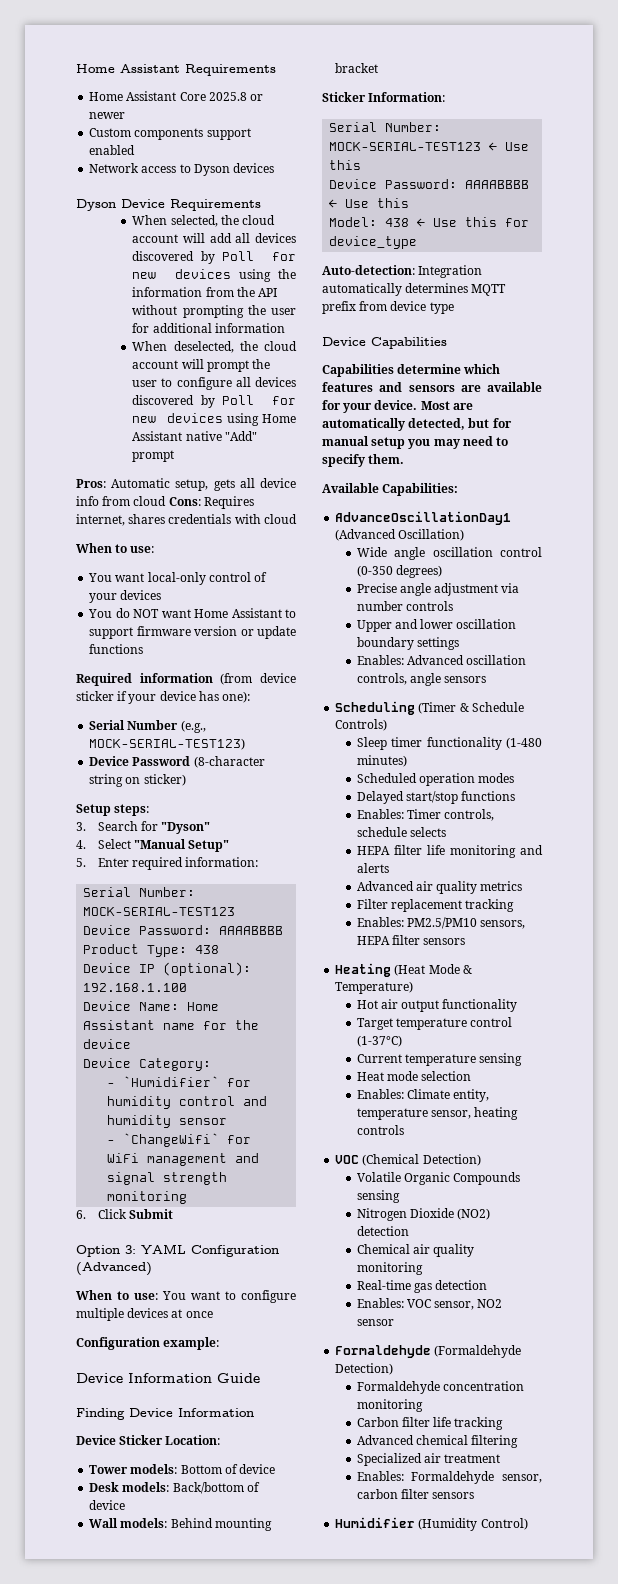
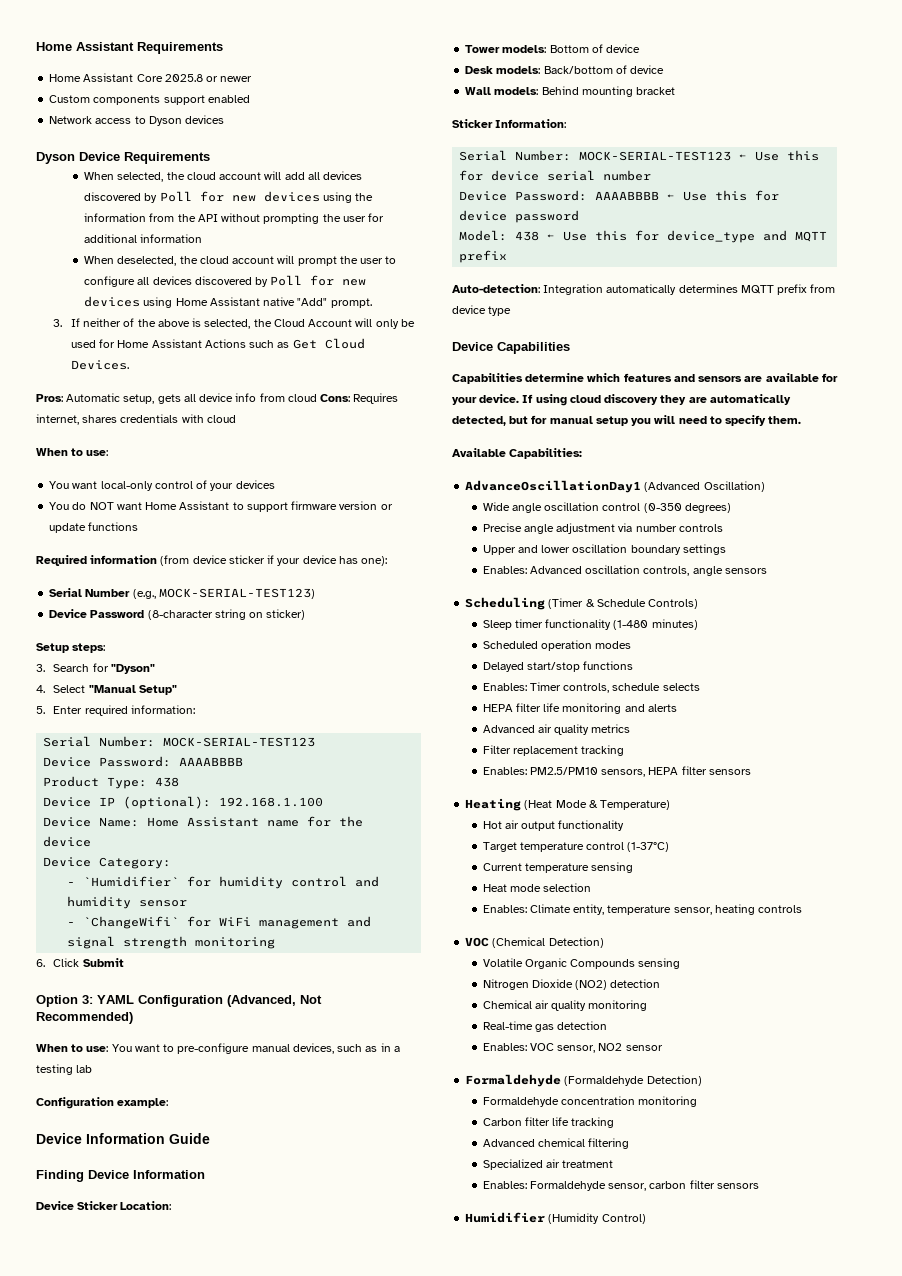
[132,450,175,462] prompt -> [330,298,372,308] [53,318,415,329] [70,338,365,349] [70,360,129,370] prompt. // 3. If neither of the above is selected, the Cloud Account will only be used for Home Assistant Actions such as Get Cloud Devices.
[76,1262,152,1276] (Advanced) -> [227,995,322,1007] [36,1012,133,1024] (Advanced, Not Recommended)
[241,1290,296,1303] [76,1308,213,1321] configure multiple devices at once -> [177,1043,400,1054] [36,1064,93,1075] pre-configure manual devices, such as in a testing lab
(362, 165) none -> [459,170,652,181] for device serial number
(410, 203) none -> [755,190,780,201] [459,210,580,223] for device password
(418, 242) none -> [763,230,828,242] [459,250,508,263] and MQTT prefix
[420,401,450,410] Most -> [522,394,687,406] If using cloud discovery they
[433,439,460,449] may -> [654,415,676,424] will

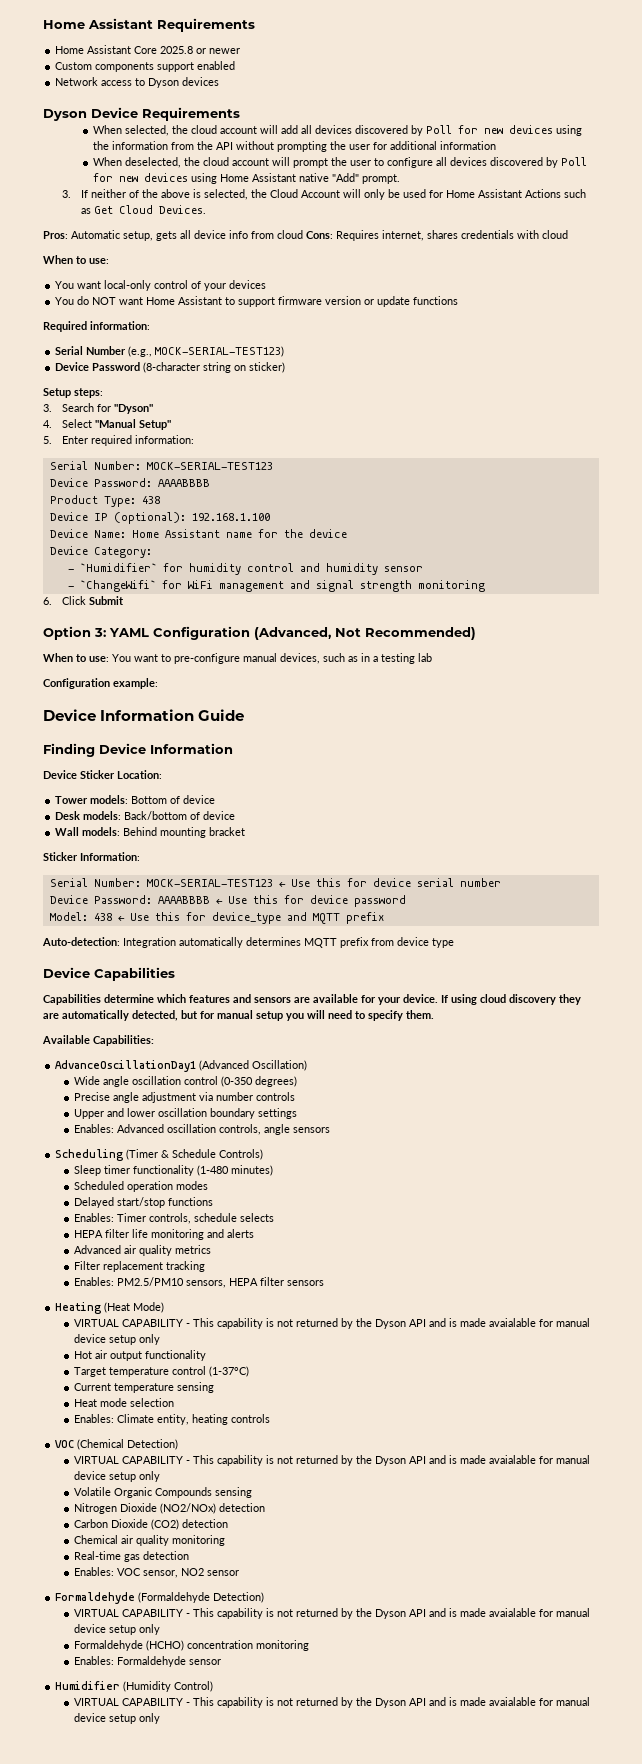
[90,555,388,566] information (from device sticker if your device has one): -> [90,321,150,330] information:
[555,800,671,810] Mode & Temperature) -> [133,1302,165,1313] [74,1318,591,1329] [74,1334,161,1345] Mode) // VIRTUAL CAPABILITY - This capability is not returned by the Dyson API and is made avaialable for manual device setup only
[607,905,712,915] temperature sensor, -> (190, 1419) none
(604, 942) none -> [74,1455,591,1466] [74,1471,161,1482] // VIRTUAL CAPABILITY - This capability is not returned by the Dyson API and is made avaialable for manual device setup only
[575,980,608,990] (NO2) -> [160,1503,266,1514] [74,1519,180,1530] (NO2/NOx) detection // Carbon Dioxide (CO2)
[482,1097,559,1107] // Formaldehyde -> [74,1608,591,1619] [74,1624,161,1635] [74,1640,185,1651] // VIRTUAL CAPABILITY - This capability is not returned by the Dyson API and is made avaialable for manual device setup only // Formaldehyde (HCHO)
[482,1117,615,1128] [482,1138,630,1149] [482,1159,614,1170] [482,1180,759,1191] [465,1212,646,1224] Carbon filter life tracking // Advanced chemical filtering // Specialized air treatment // Enables: Formaldehyde sensor, carbon filter sensors // Humidifier (Humidity Control) -> [74,1656,222,1667] [55,1681,214,1692] [74,1697,591,1708] [74,1713,161,1724] Enables: Formaldehyde sensor // Humidifier (Humidity Control) // VIRTUAL CAPABILITY - This capability is not returned by the Dyson API and is made avaialable for manual device setup only

